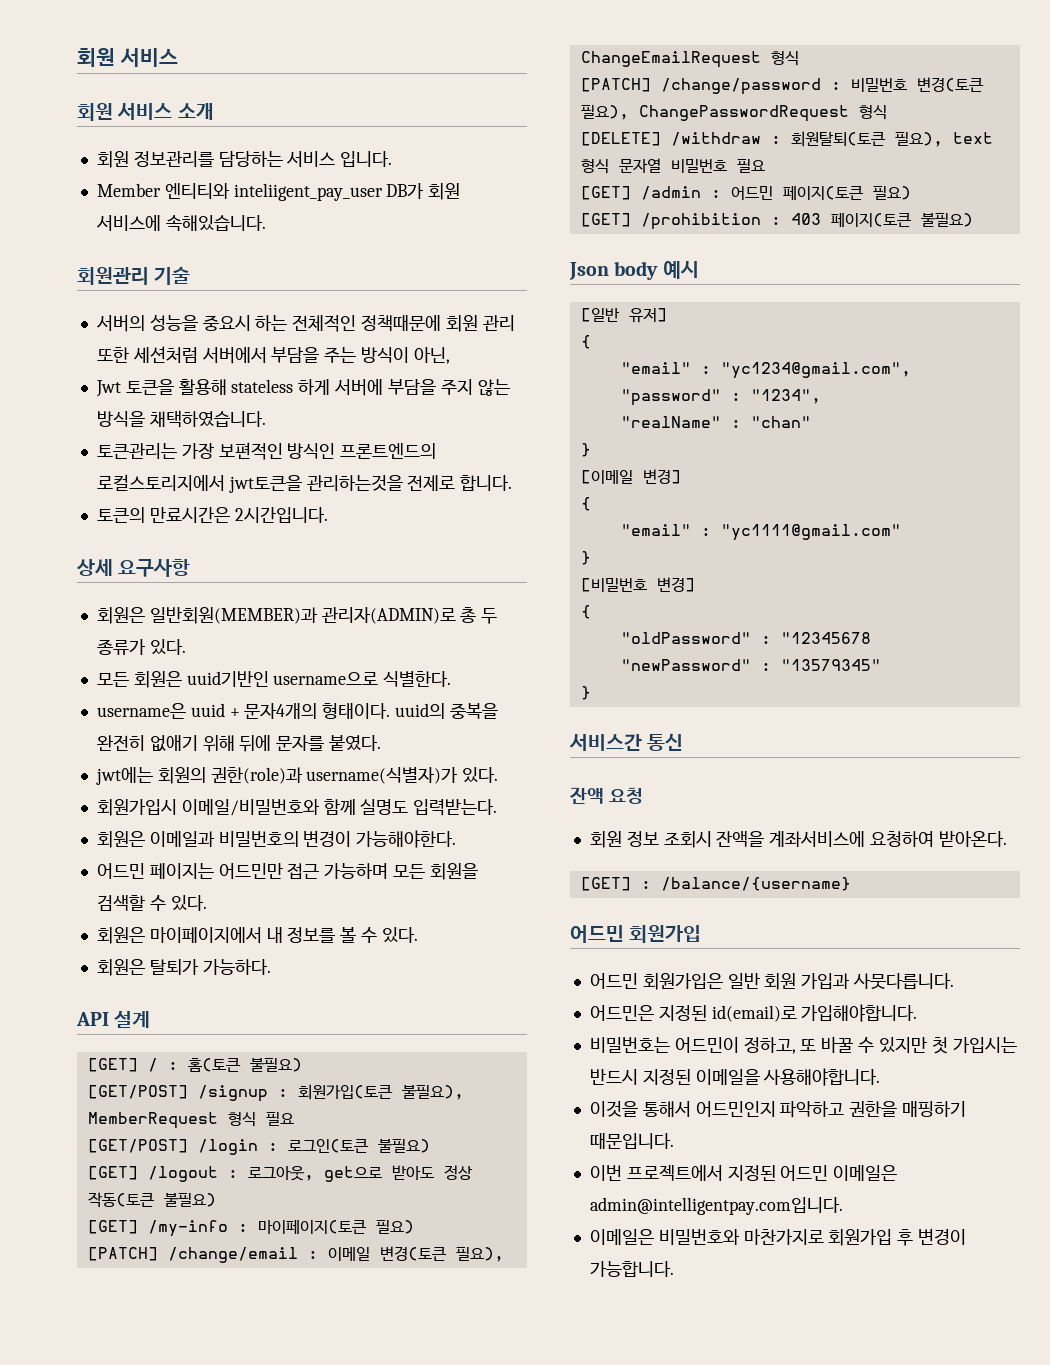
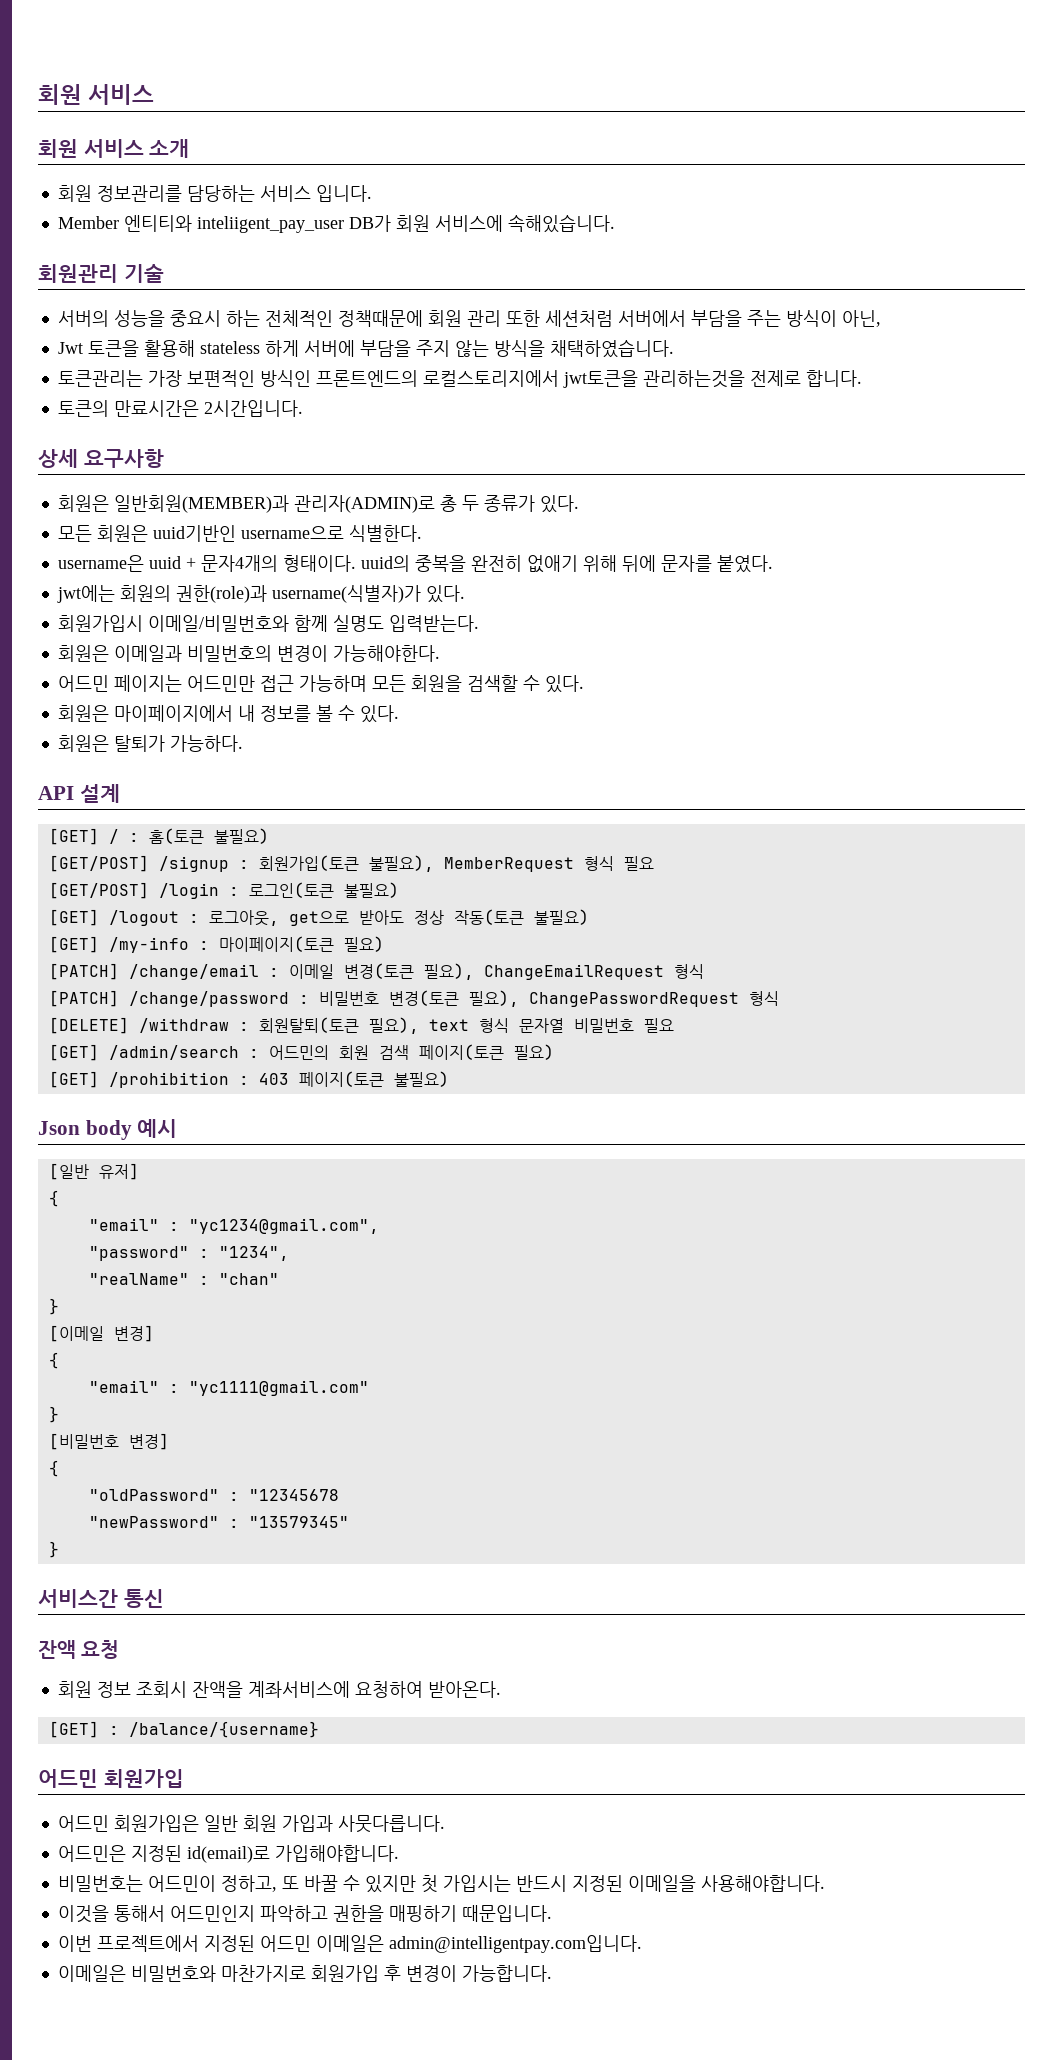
[640,186,773,200] /admin : 어드민 -> [108,1045,409,1060] /admin/search : 어드민의 회원 검색

